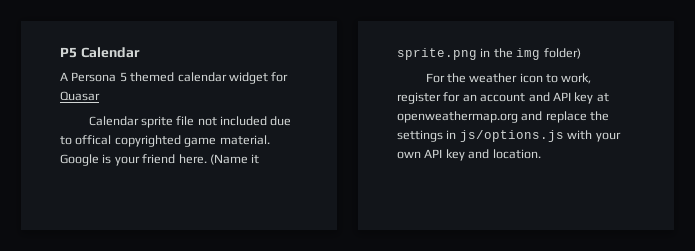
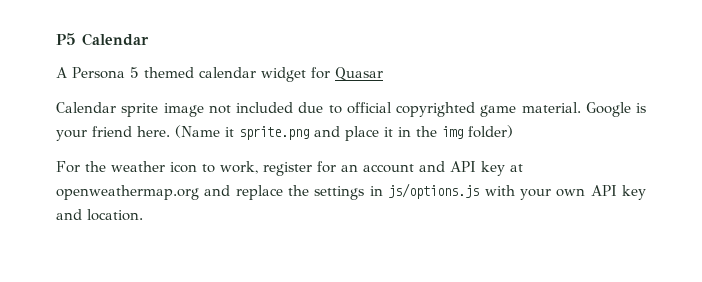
[176,116,195,126] file -> [163,103,204,117] image
[75,135,112,145] offical -> [346,102,392,114] official
(477, 54) none -> [314,126,393,141] and place it

